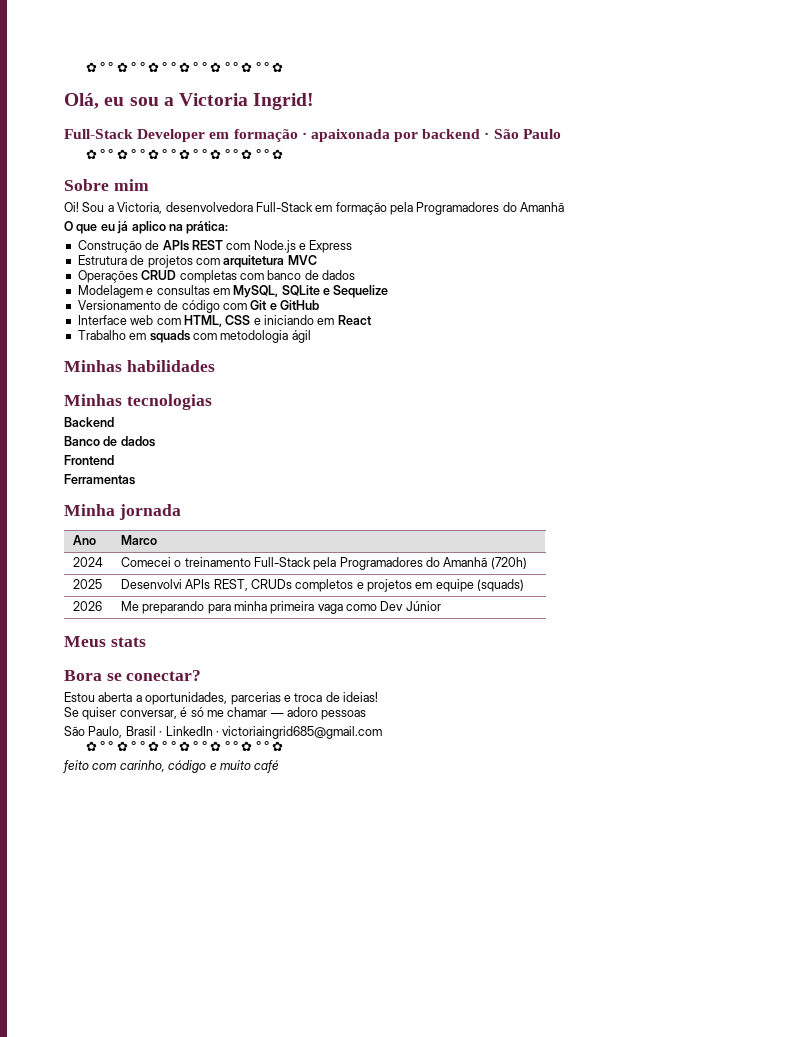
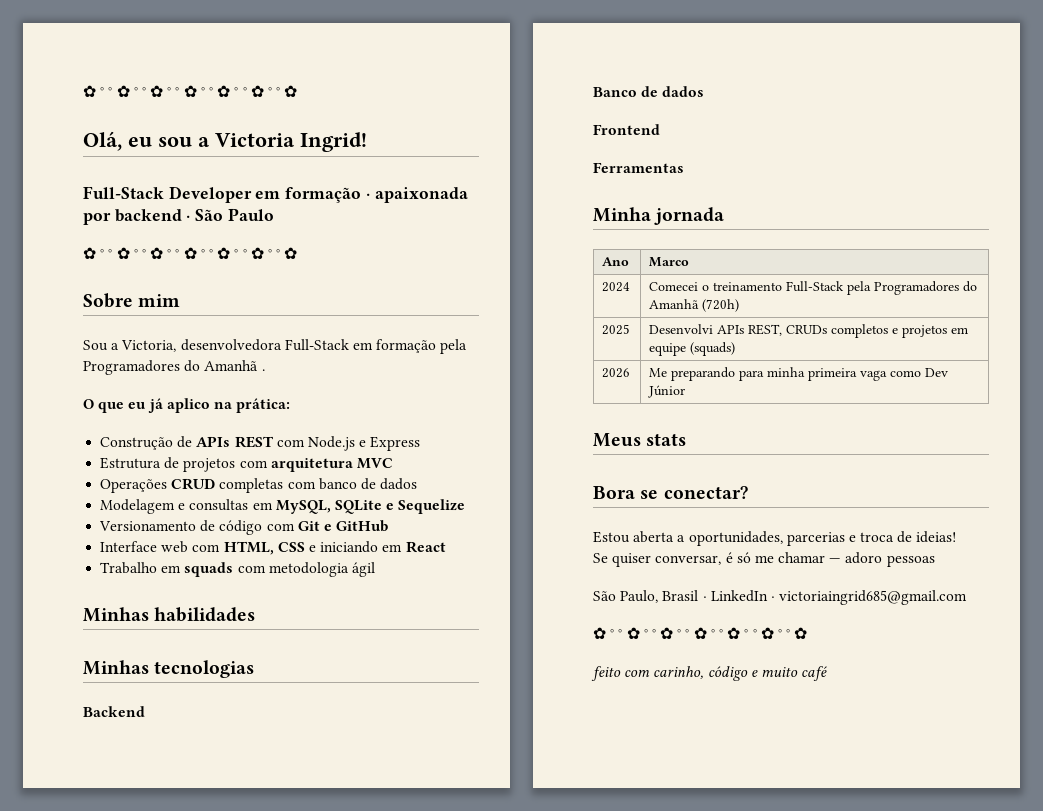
[64,202,79,212] Oi! -> (181, 300) none
(565, 207) none -> [261,369,265,371] .

